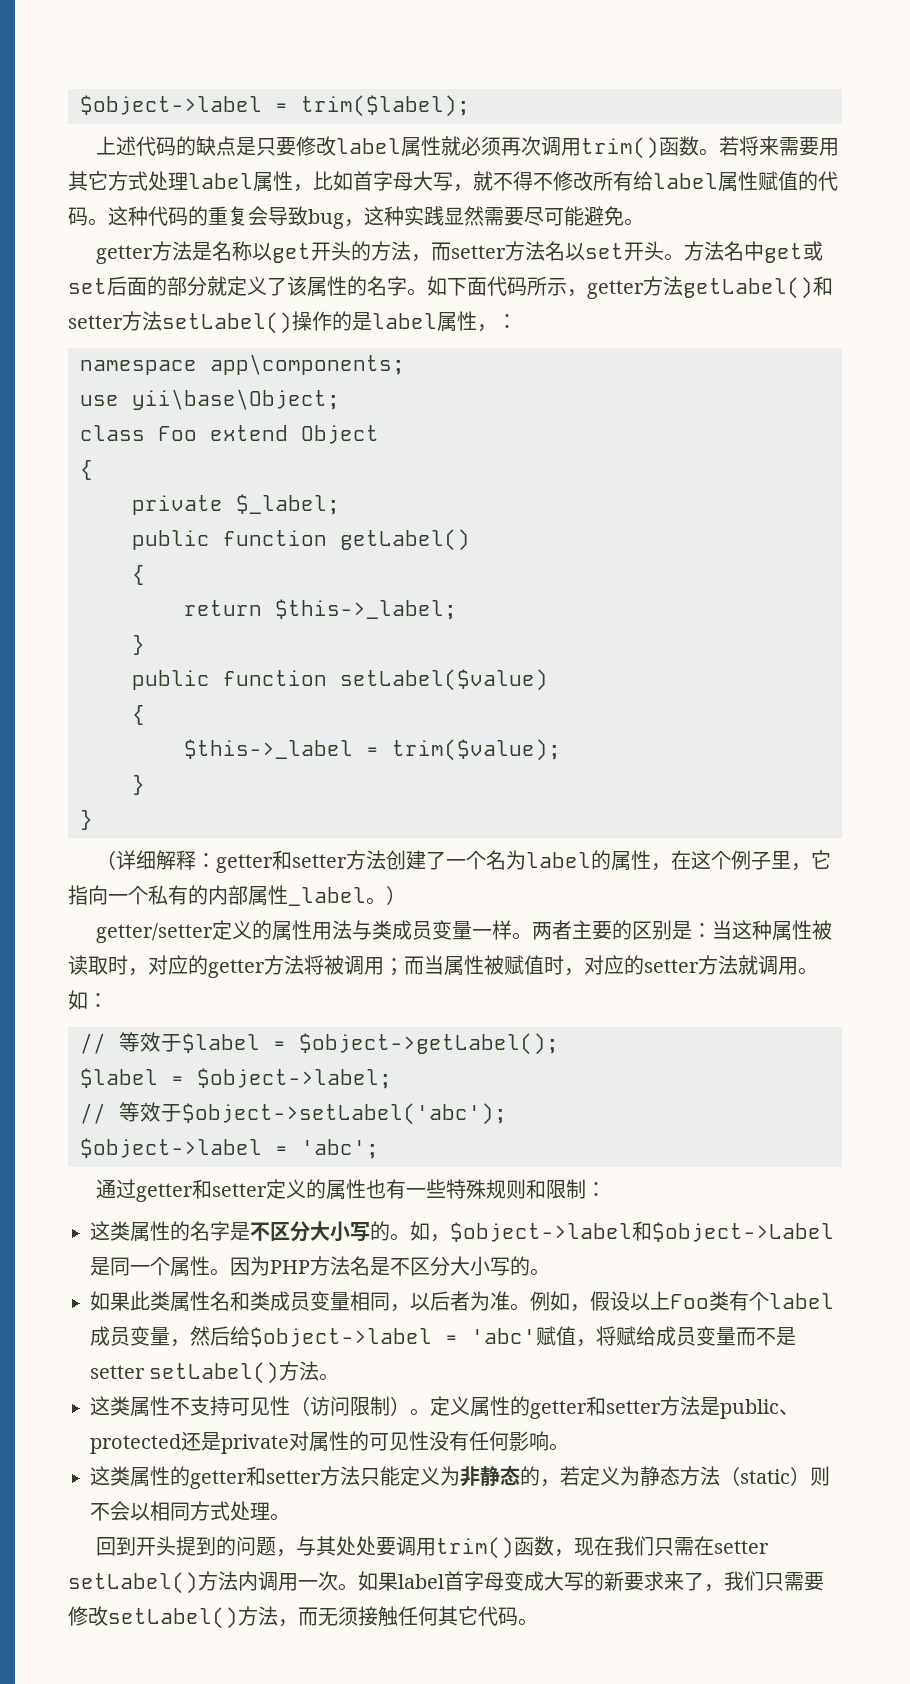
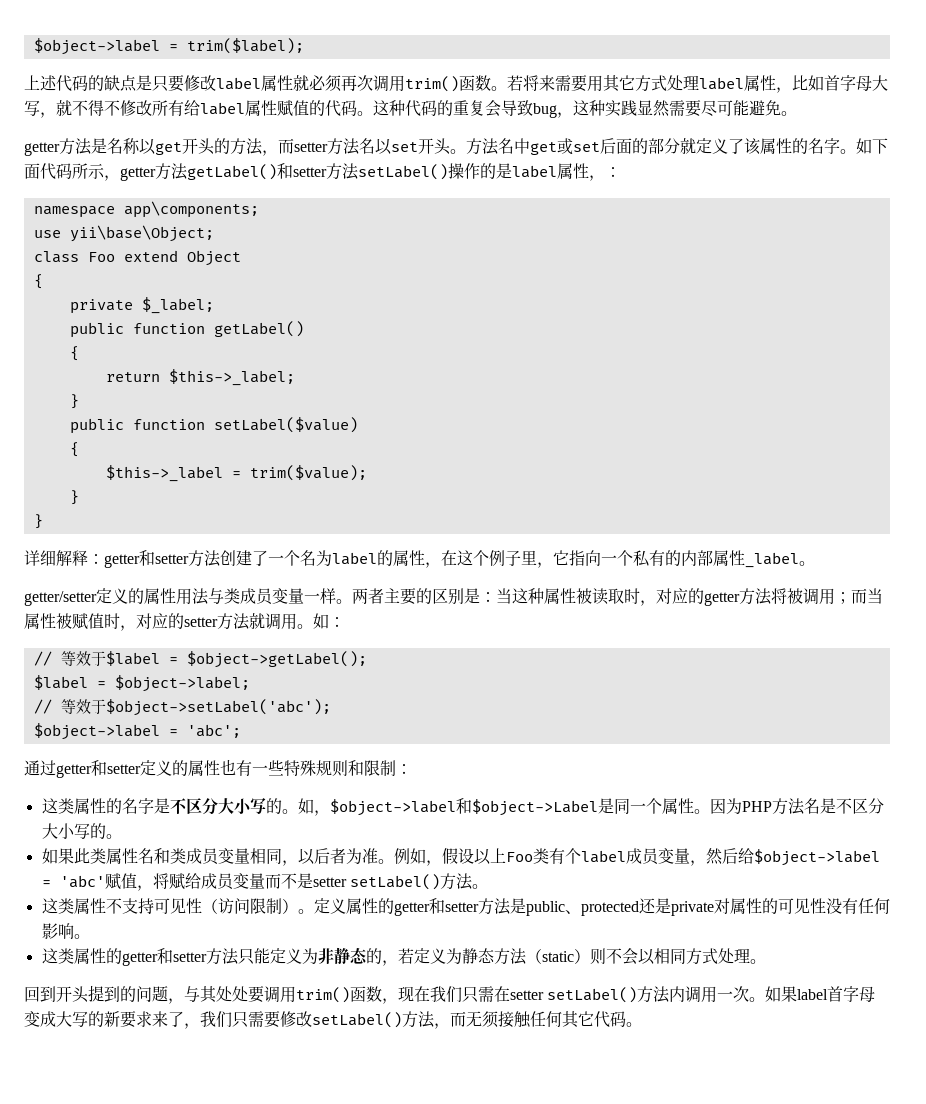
[95,850,116,870] （ -> (43, 521) none
[386,885,406,905] ） -> (815, 563) none

